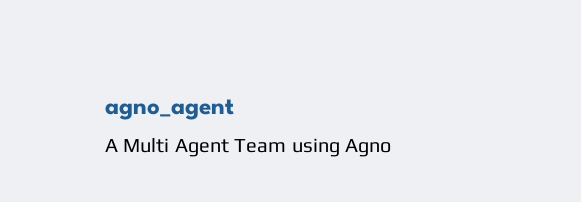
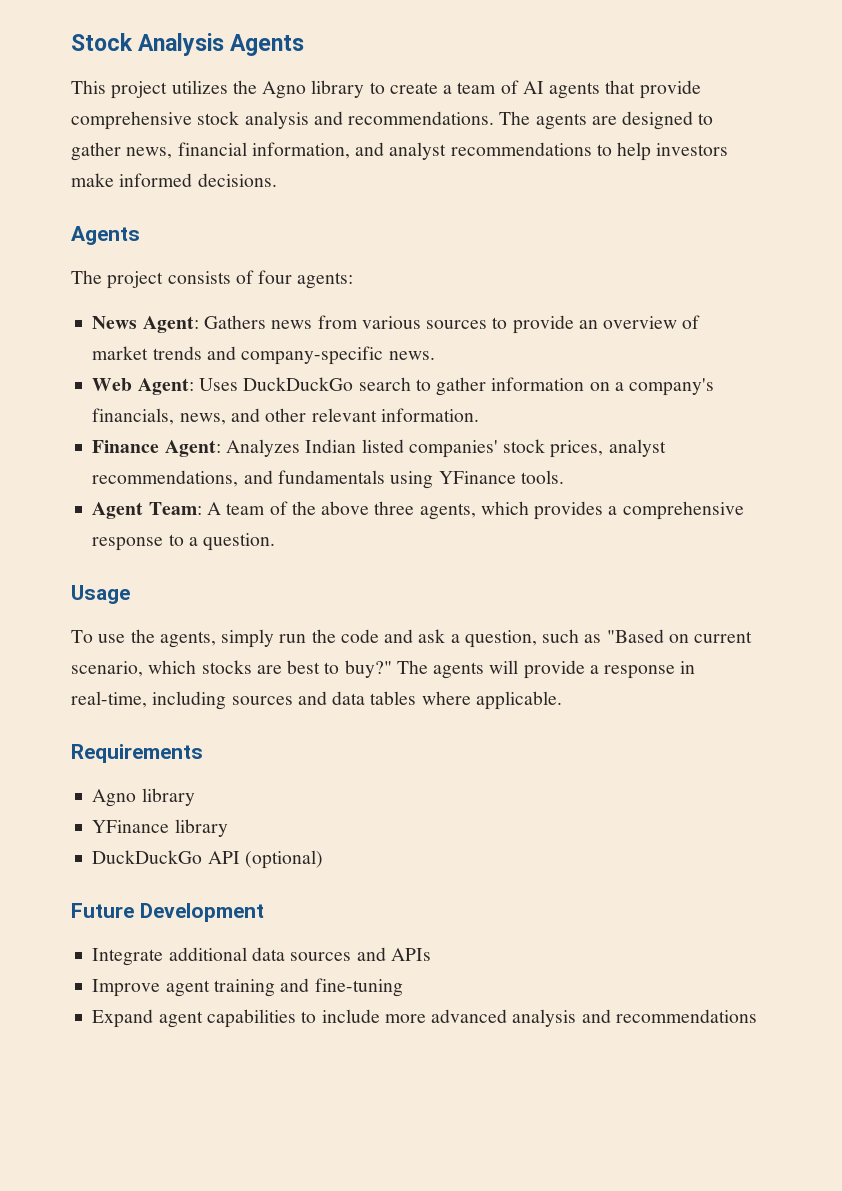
[105,99,234,120] [105,138,391,157] agno_agent // A Multi Agent Team using Agno -> [71,33,305,56] [71,80,701,99] [71,111,714,130] [71,142,729,161] [71,173,277,187] [71,226,140,245] [71,270,354,289] [92,315,701,334] [92,346,435,365] [92,377,715,396] [92,408,479,425] [92,439,666,458] [92,470,564,489] [92,501,744,520] [92,533,276,551] [71,585,130,604] [71,629,753,648] [71,660,696,679] [71,691,562,710] [71,744,203,763] [92,788,195,807] [92,819,228,837] [92,850,323,869] [71,903,264,922] [92,947,431,966] [92,978,403,997] [92,1009,757,1028] Stock Analysis Agents // This project utilizes the Agno library to create a team of AI agents that provide comprehensive stock analysis and recommendations. The agents are designed to gather news, financial information, and analyst recommendations to help investors make informed decisions. // Agents // The project consists of four agents: // News Agent: Gathers news from various sources to provide an overview of market trends and company-specific news. // Web Agent: Uses DuckDuckGo search to gather information on a company's financials, news, and other relevant information. // Finance Agent: Analyzes Indian listed companies' stock prices, analyst recommendations, and fundamentals using YFinance tools. // Agent Team: A team of the above three agents, which provides a comprehensive response to a question. // Usage // To use the agents, simply run the code and ask a question, such as "Based on current scenario, which stocks are best to buy?" The agents will provide a response in real-time, including sources and data tables where applicable. // Requirements // Agno library // YFinance library // DuckDuckGo API (optional) // Future Development // Integrate additional data sources and APIs // Improve agent training and fine-tuning // Expand agent capabilities to include more advanced analysis and recommendations

